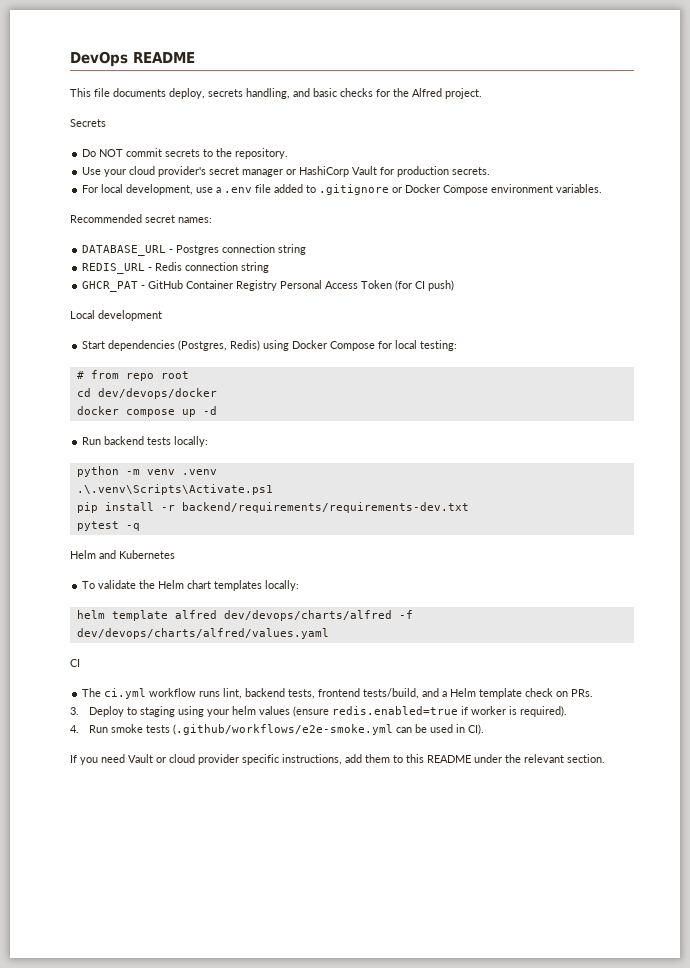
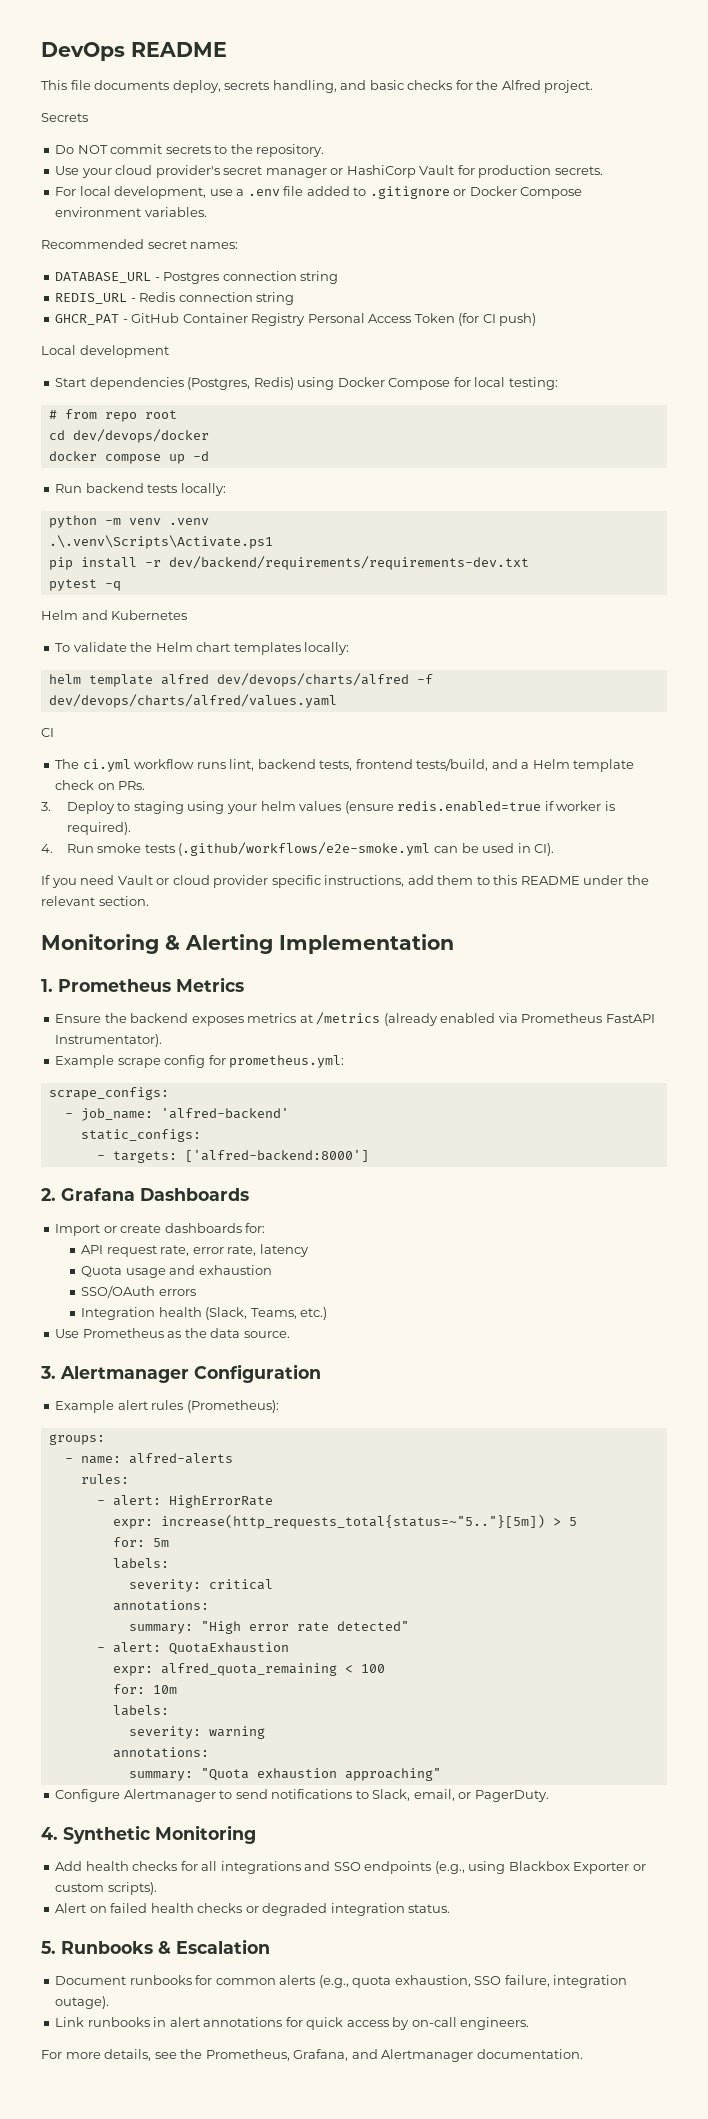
[181,502,469,513] backend/requirements/requirements-dev.txt -> [168,556,529,570] dev/backend/requirements/requirements-dev.txt
(605, 758) none -> [41,934,454,954] [41,977,244,992] [55,1012,655,1026] [55,1034,163,1047] [55,1055,345,1068] [48,1087,169,1100] [64,1108,289,1121] [80,1129,201,1142] [96,1150,369,1163] [41,1188,249,1201] [55,1223,266,1236] [81,1244,309,1257] [81,1265,272,1278] [81,1285,196,1298] [81,1307,328,1320] [55,1328,290,1338] [40,1364,321,1383] [55,1400,279,1413] [48,1434,105,1445] [64,1453,233,1464] [80,1474,129,1484] [96,1495,273,1508] [112,1514,577,1529] [112,1537,169,1547] [112,1558,169,1569] [128,1579,273,1592] [112,1600,209,1611] [128,1621,409,1634] [96,1642,289,1655] [112,1663,385,1676] [112,1684,177,1694] [112,1705,169,1716] [128,1726,265,1739] [112,1747,209,1758] [128,1768,441,1781] [55,1789,549,1802] [41,1825,256,1844] [55,1861,646,1874] [55,1882,157,1895] [55,1903,451,1916] [41,1939,270,1954] [55,1975,628,1988] [55,1996,110,2009] [55,2017,530,2030] [41,2049,583,2062] // Monitoring & Alerting Implementation // 1. Prometheus Metrics // Ensure the backend exposes metrics at /metrics (already enabled via Prometheus FastAPI Instrumentator). // Example scrape config for prometheus.yml: // scrape_configs: // - job_name: 'alfred-backend' // static_configs: // - targets: ['alfred-backend:8000'] // 2. Grafana Dashboards // Import or create dashboards for: // API request rate, error rate, latency // Quota usage and exhaustion // SSO/OAuth errors // Integration health (Slack, Teams, etc.) // Use Prometheus as the data source. // 3. Alertmanager Configuration // Example alert rules (Prometheus): // groups: // - name: alfred-alerts // rules: // - alert: HighErrorRate // expr: increase(http_requests_total{status=~"5.."}[5m]) > 5 // for: 5m // labels: // severity: critical // annotations: // summary: "High error rate detected" // - alert: QuotaExhaustion // expr: alfred_quota_remaining < 100 // for: 10m // labels: // severity: warning // annotations: // summary: "Quota exhaustion approaching" // Configure Alertmanager to send notifications to Slack, email, or PagerDuty. // 4. Synthetic Monitoring // Add health checks for all integrations and SSO endpoints (e.g., using Blackbox Exporter or custom scripts). // Alert on failed health checks or degraded integration status. // 5. Runbooks & Escalation // Document runbooks for common alerts (e.g., quota exhaustion, SSO failure, integration outage). // Link runbooks in alert annotations for quick access by on-call engineers. // For more details, see the Prometheus, Grafana, and Alertmanager documentation.

